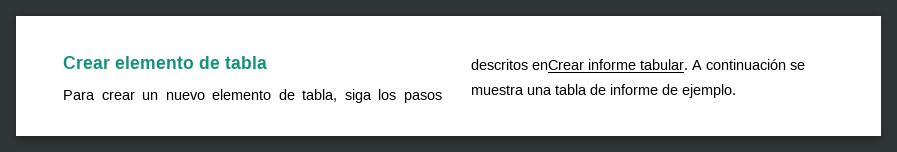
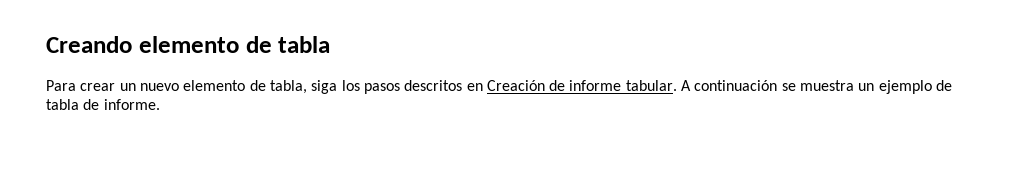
[63,56,110,69] Crear -> [46,36,132,53] Creando
[532,60,584,70] enCrear -> [466,80,566,91] en Creación de
[527,84,736,98] una tabla de informe de ejemplo. -> [858,80,953,94] [46,99,160,110] un ejemplo de tabla de informe.

